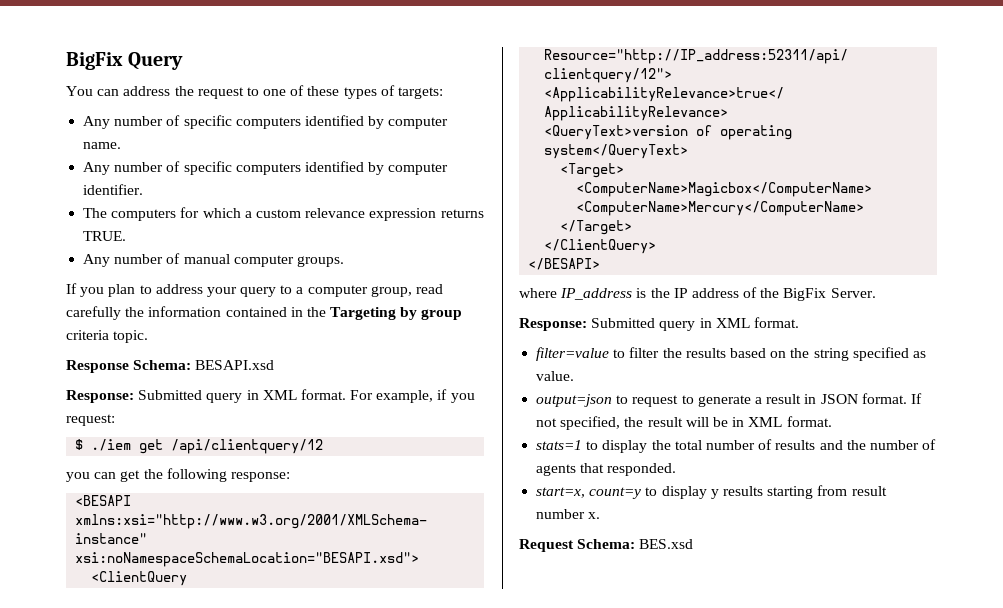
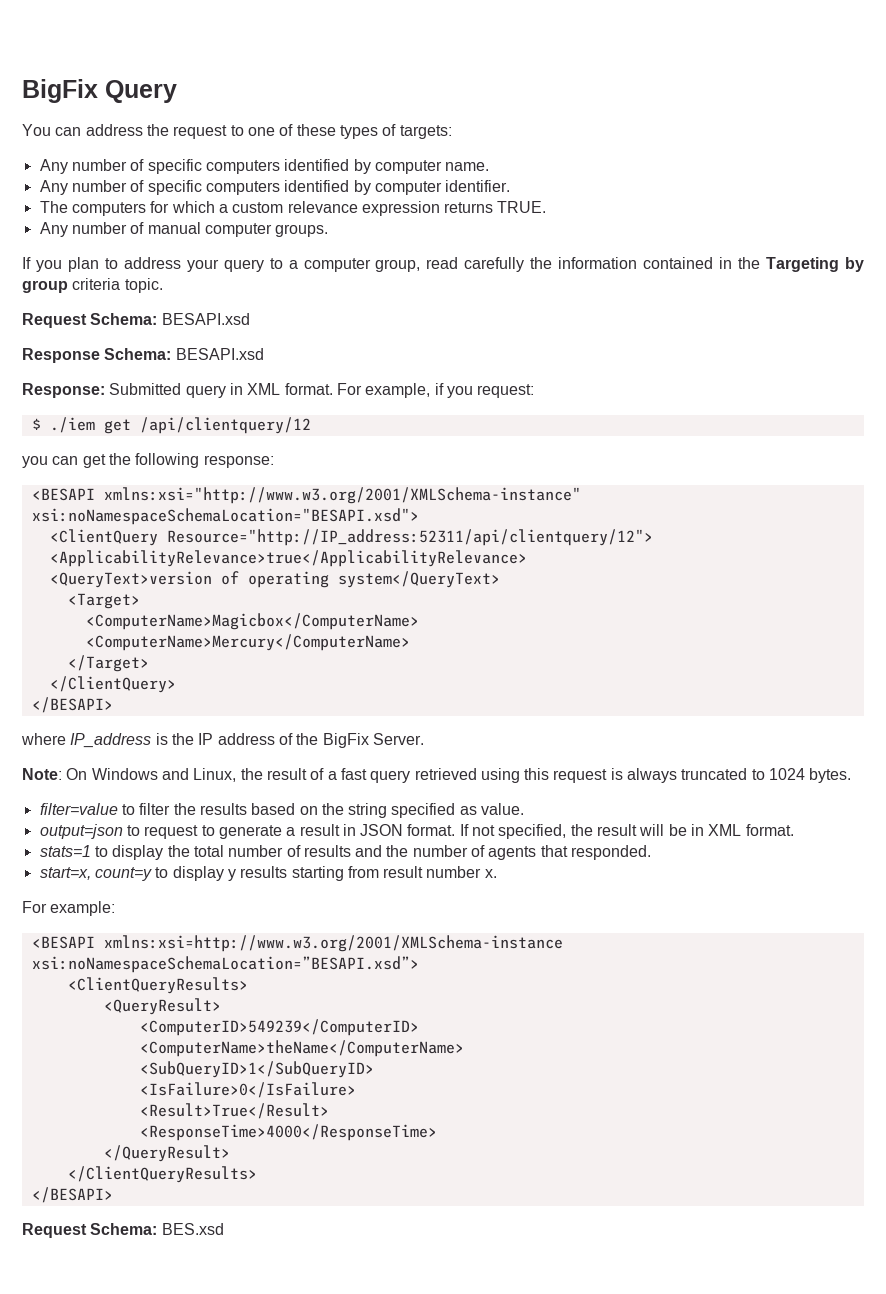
(149, 336) none -> [22,313,250,328] // Request Schema: BESAPI.xsd
[519,317,799,331] Response: Submitted query in XML format. -> [22,768,852,783] Note: On Windows and Linux, the result of a fast query retrieved using this request is always truncated to 1024 bytes.
(601, 515) none -> [22,901,116,916] [31,935,563,952] [31,956,419,973] [67,977,248,994] [103,998,221,1015] [139,1019,419,1036] [139,1040,464,1057] [139,1061,374,1078] [139,1082,356,1098] [139,1103,329,1119] [139,1124,437,1141] [103,1145,230,1162] [67,1166,257,1183] [31,1187,113,1203] // For example: // <BESAPI xmlns:xsi=http://www.w3.org/2001/XMLSchema-instance xsi:noNamespaceSchemaLocation=”BESAPI.xsd”> // <ClientQueryResults> // <QueryResult> // <ComputerID>549239</ComputerID> // <ComputerName>theName</ComputerName> // <SubQueryID>1</SubQueryID> // <IsFailure>0</IsFailure> // <Result>True</Result> // <ResponseTime>4000</ResponseTime> // </QueryResult> // </ClientQueryResults> // </BESAPI>

